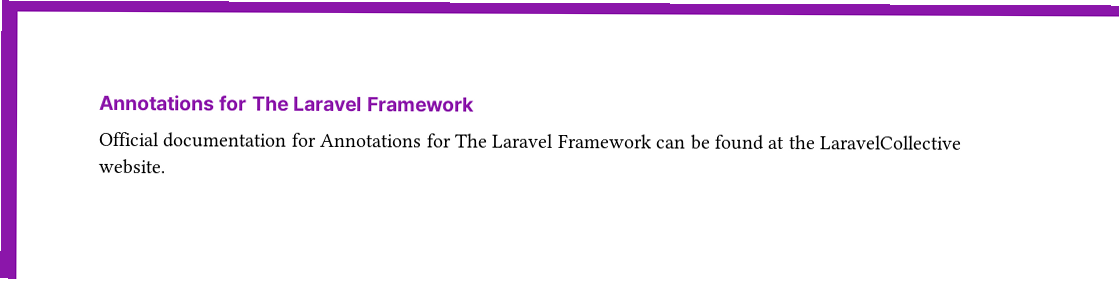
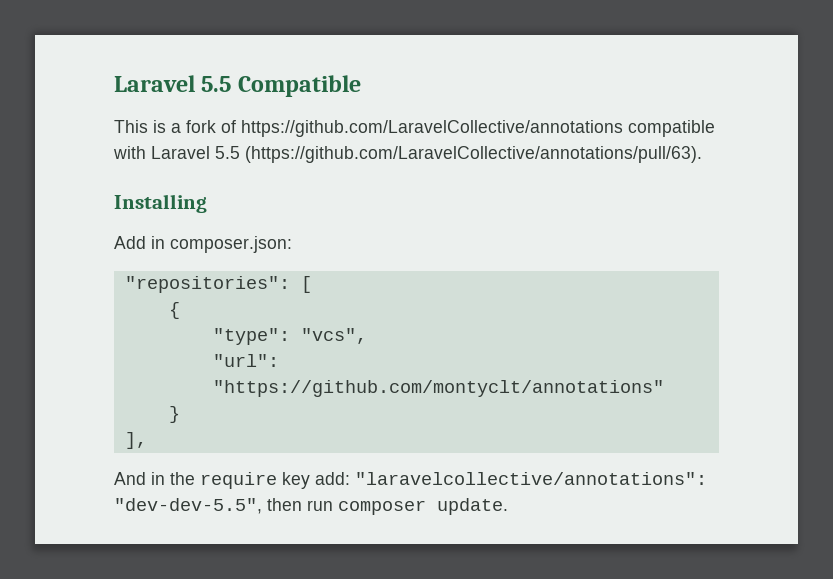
[99,94,475,113] [98,131,963,150] [98,158,165,175] Annotations for The Laravel Framework // Official documentation for Annotations for The Laravel Framework can be found at the LaravelCollective website. -> [114,75,361,97] [114,120,715,137] [113,146,702,163] [114,194,207,213] [114,236,292,253] [124,276,312,293] [168,302,180,319] [212,328,367,345] [212,354,279,367] [212,380,664,397] [168,406,180,423] [124,432,147,449] [114,472,707,489] [114,498,508,515] Laravel 5.5 Compatible // This is a fork of https://github.com/LaravelCollective/annotations compatible with Laravel 5.5 (https://github.com/LaravelCollective/annotations/pull/63). // Installing // Add in composer.json: // "repositories": [ // { // "type": "vcs", // "url": "https://github.com/montyclt/annotations" // } // ], // And in the require key add: "laravelcollective/annotations": "dev-dev-5.5", then run composer update.

